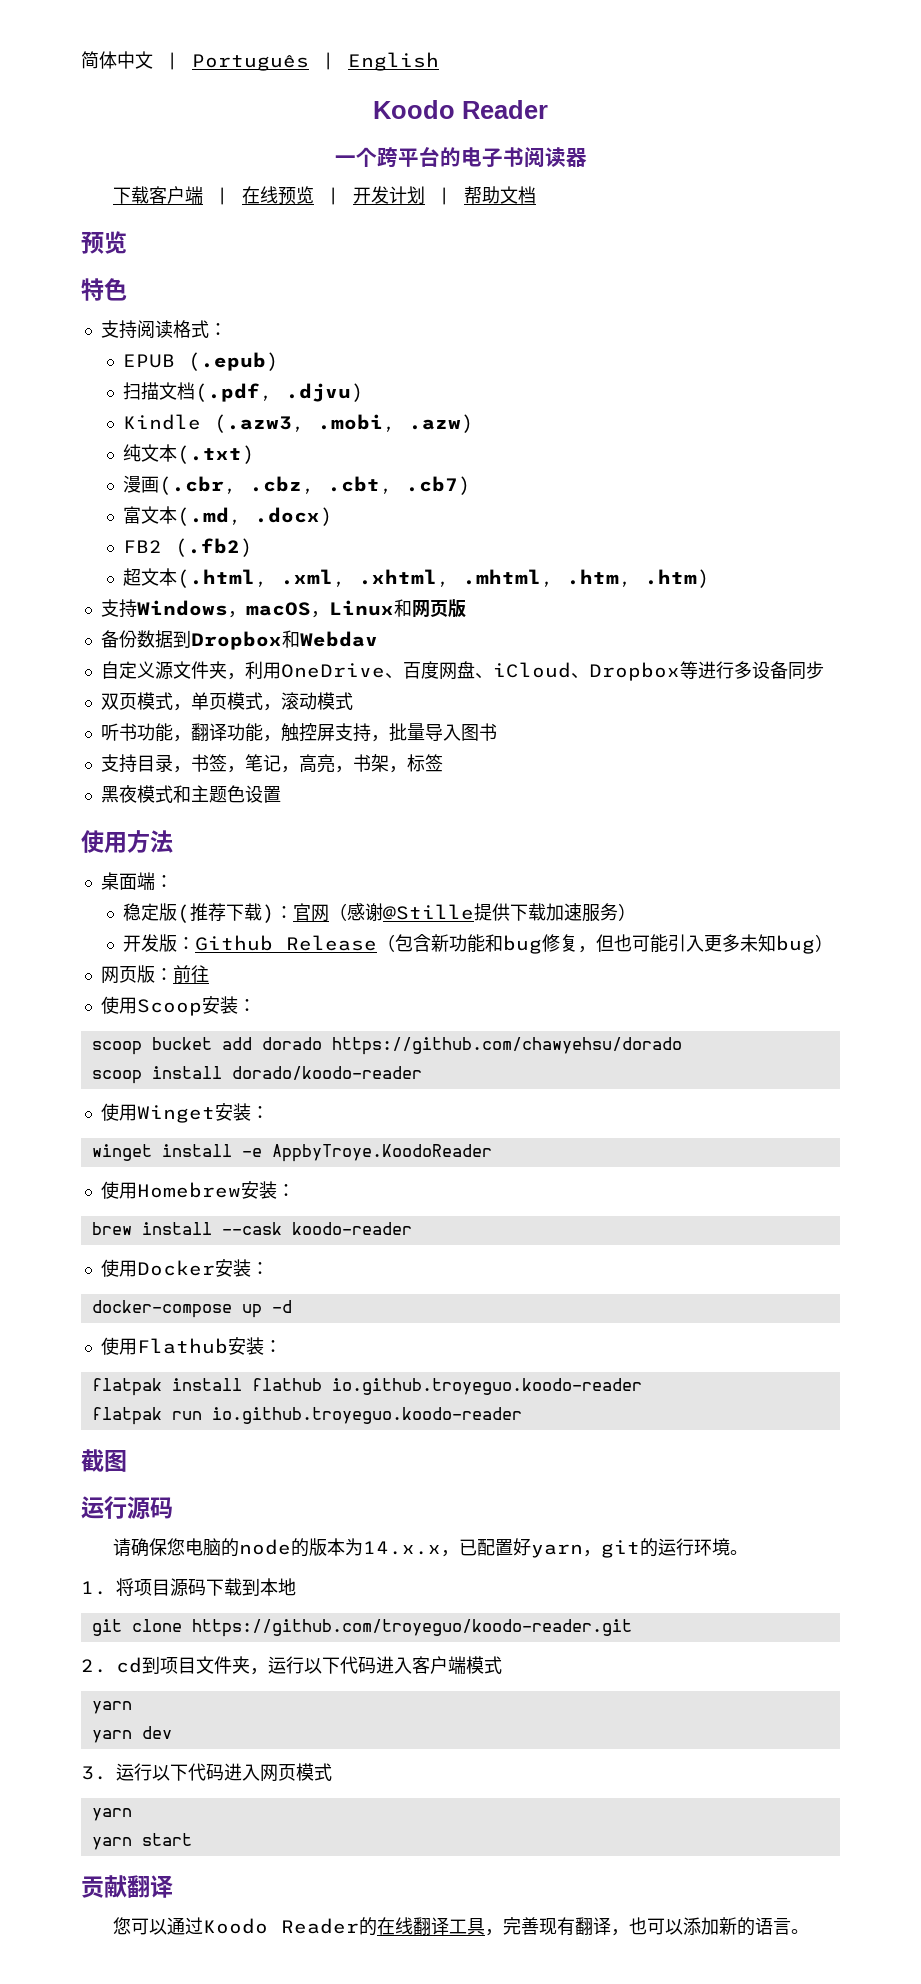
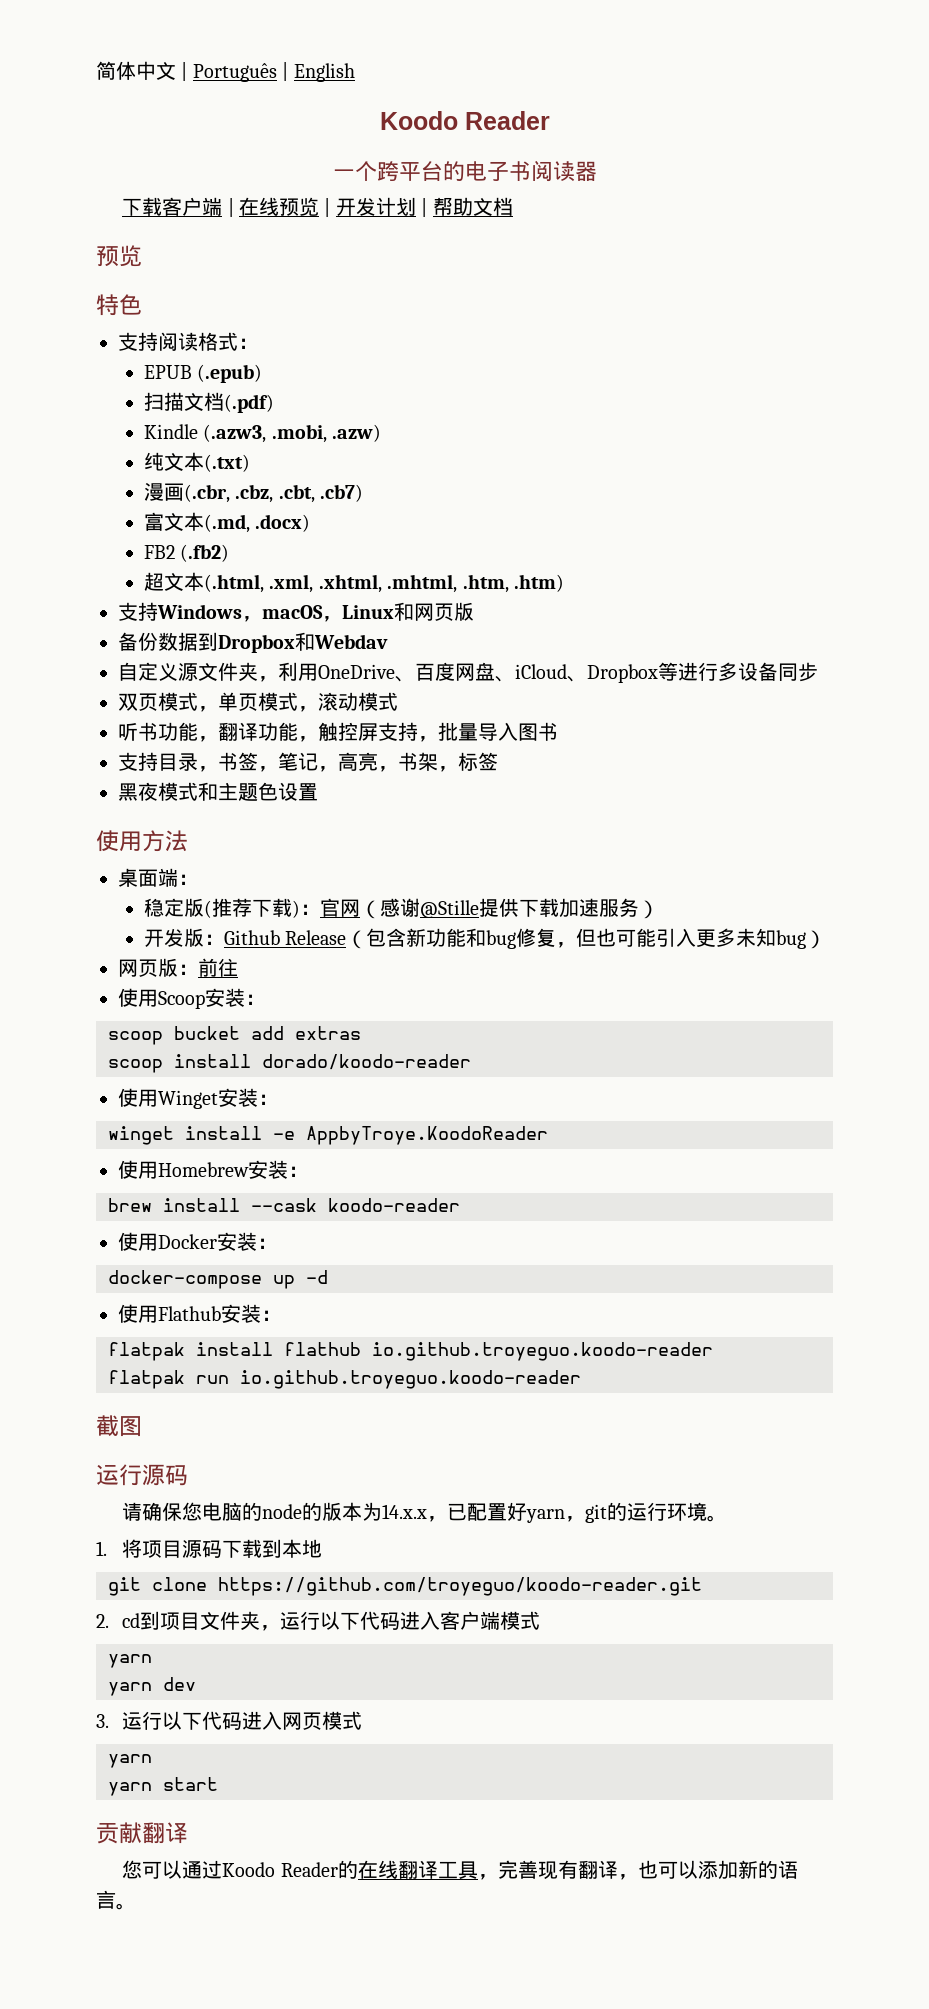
[195,383,365,402] (.pdf, .djvu) -> [223,394,274,413] (.pdf)
[261,1037,682,1055] dorado https://github.com/chawyehsu/dorado -> [295,1026,361,1040] extras

